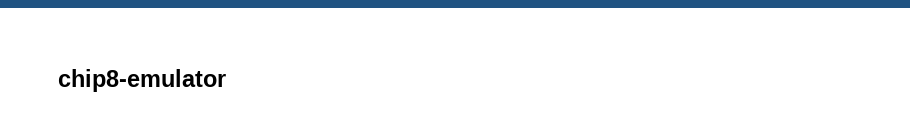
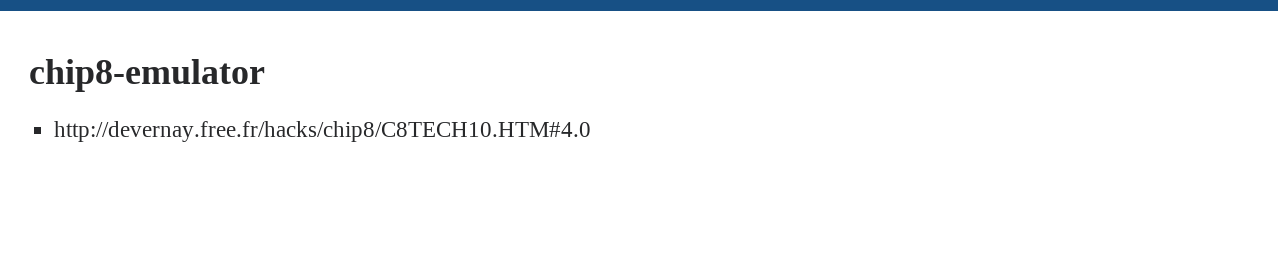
(226, 80) none -> [54,121,592,142] // http://devernay.free.fr/hacks/chip8/C8TECH10.HTM#4.0

